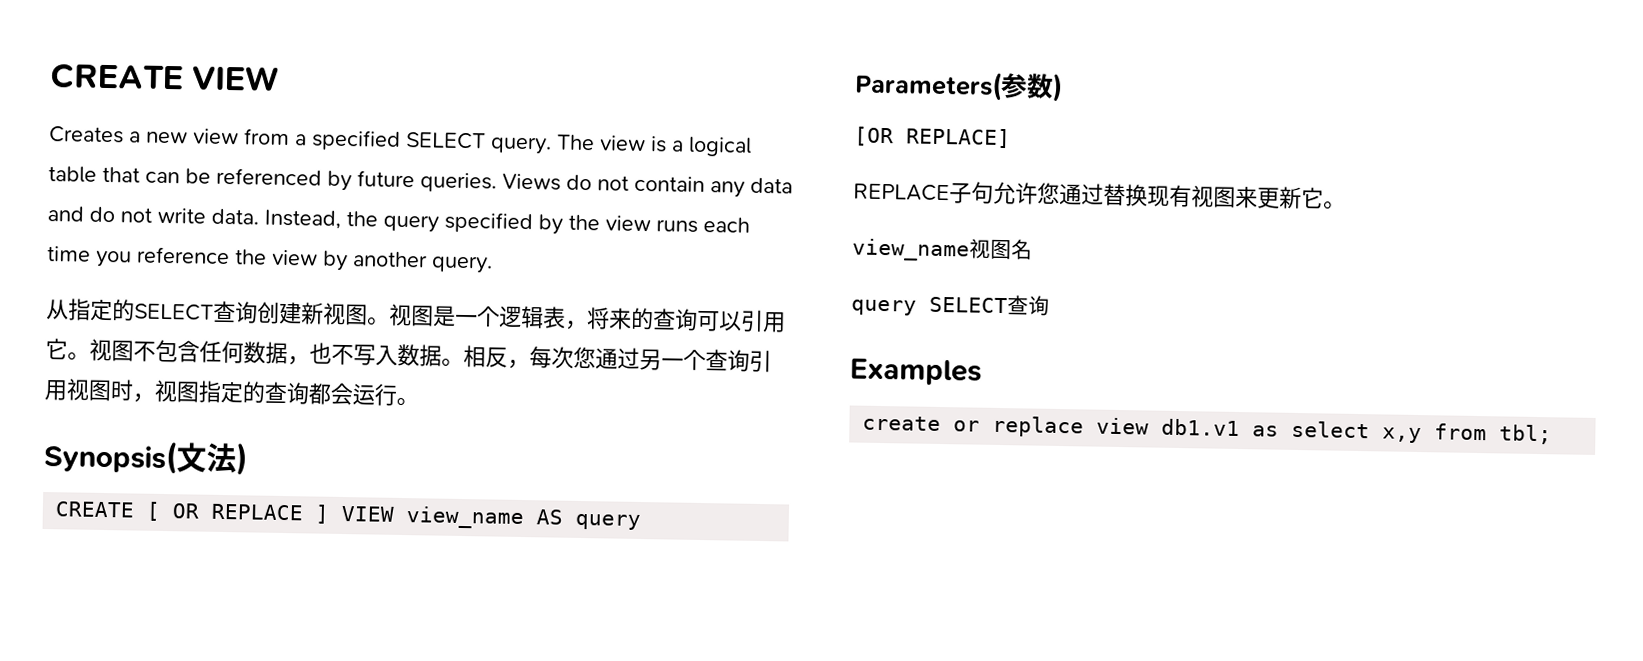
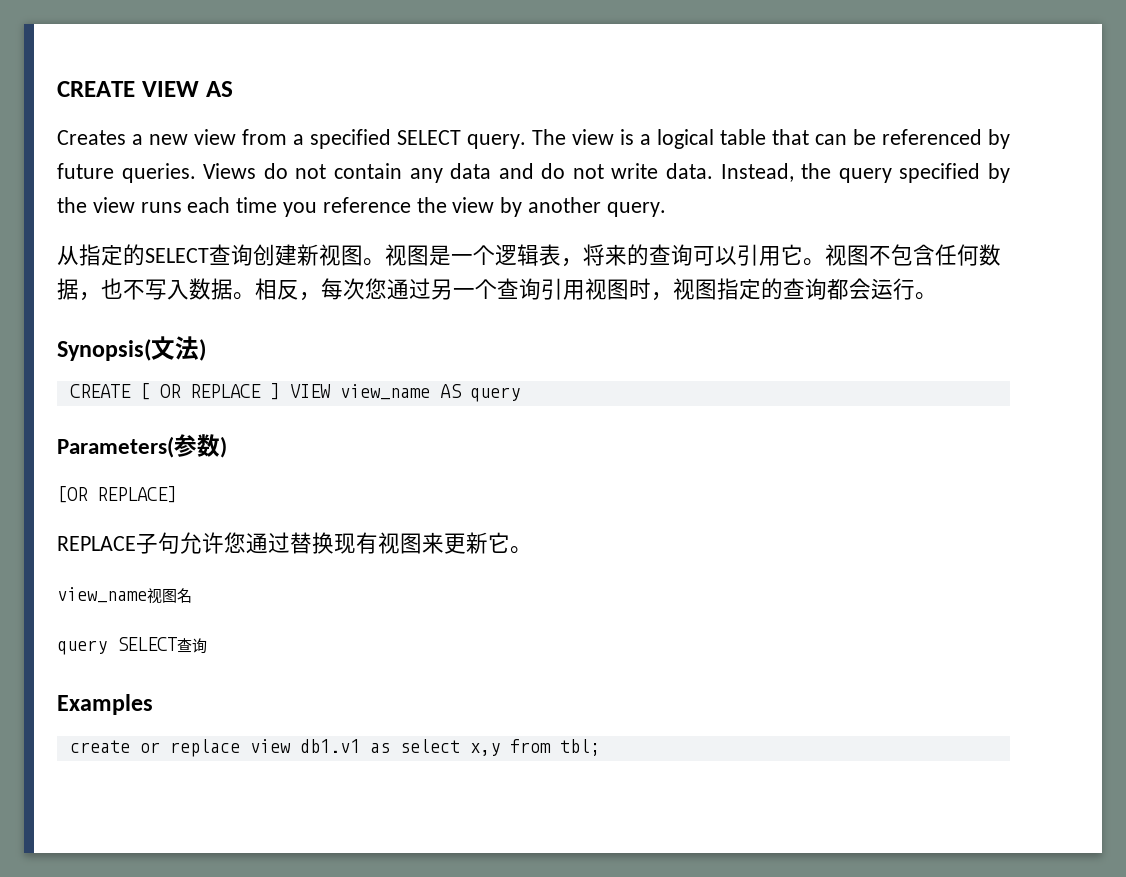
(280, 78) none -> [205,81,233,97] AS

